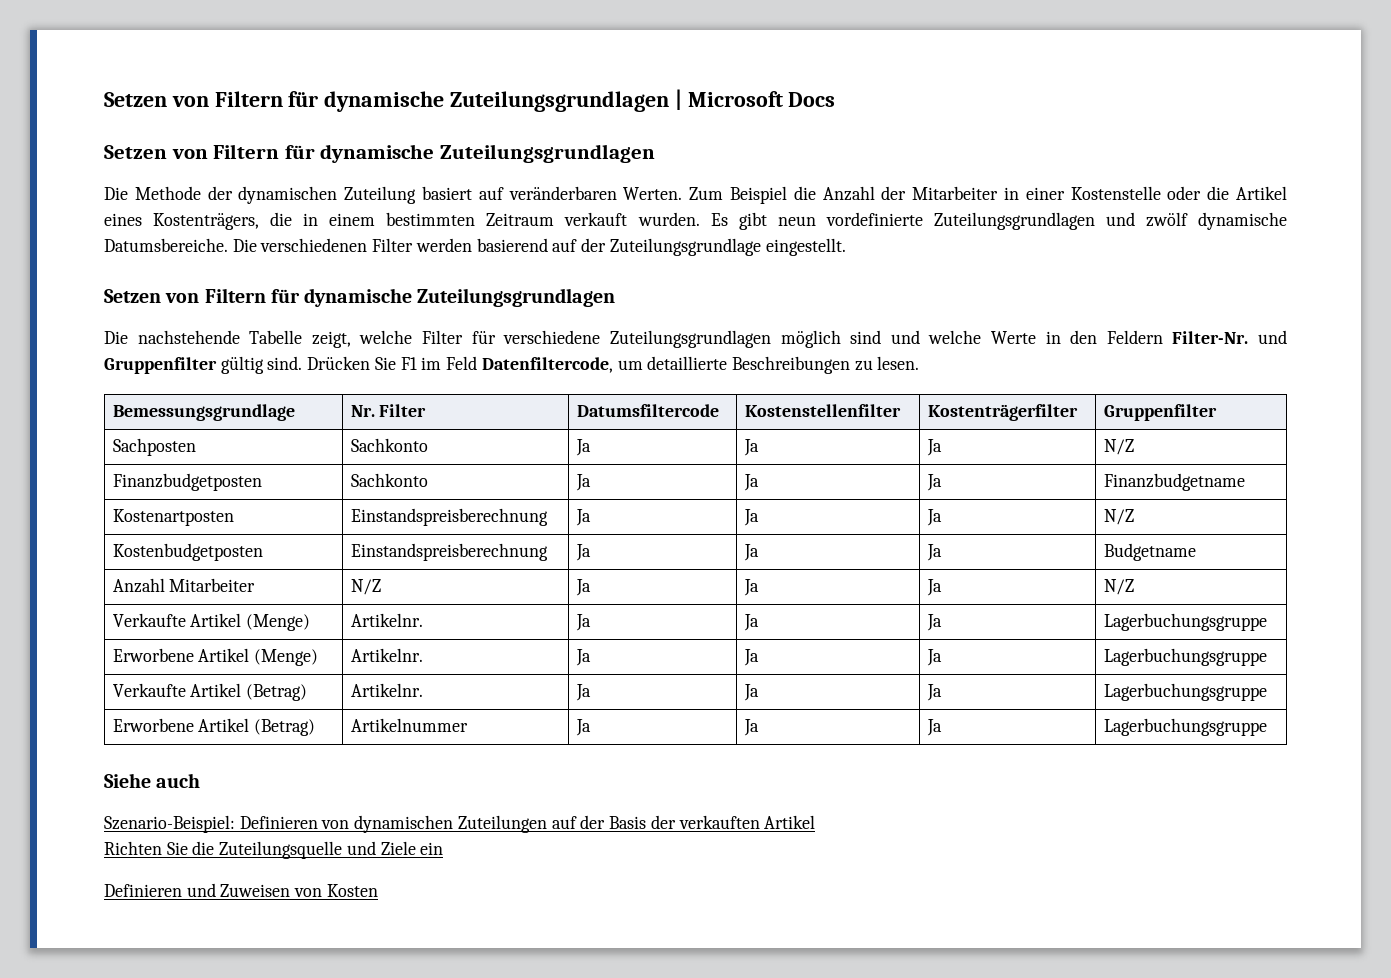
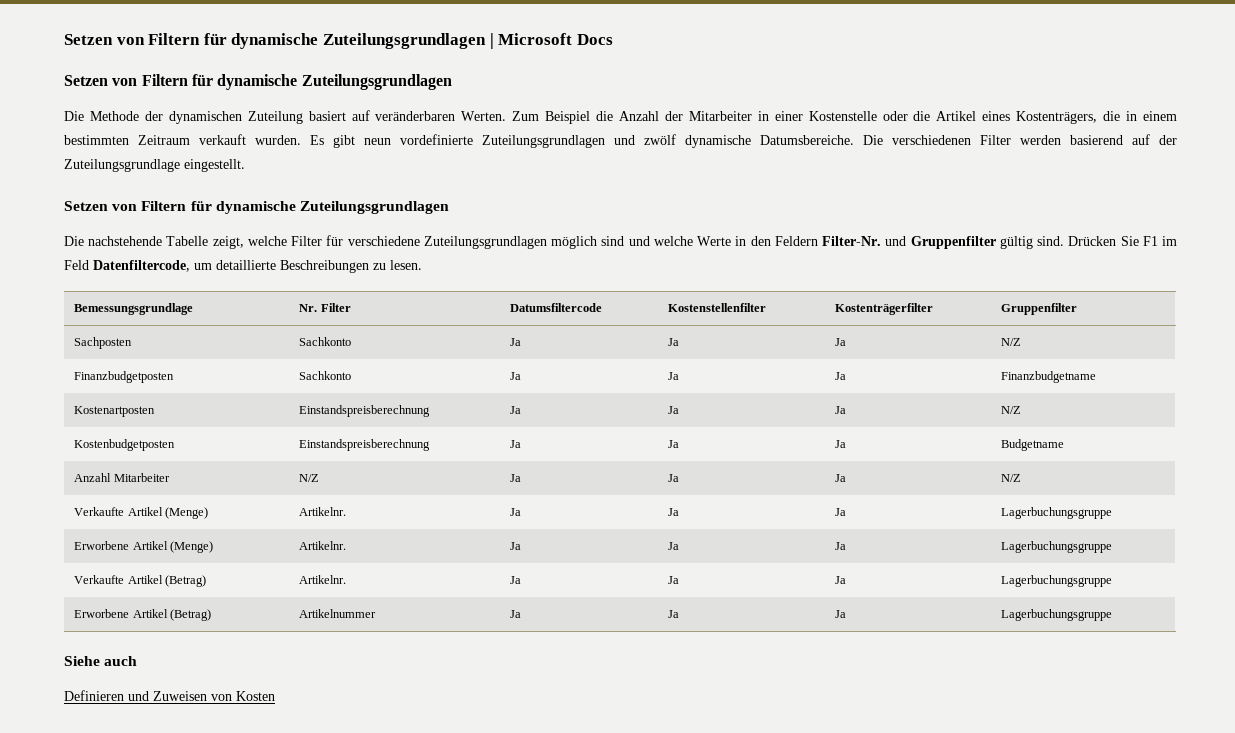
[104,815,816,833] [104,841,444,859] // Szenario-Beispiel: Definieren von dynamischen Zuteilungen auf der Basis der verkauften Artikel // Richten Sie die Zuteilungsquelle und Ziele ein -> (138, 661) none

